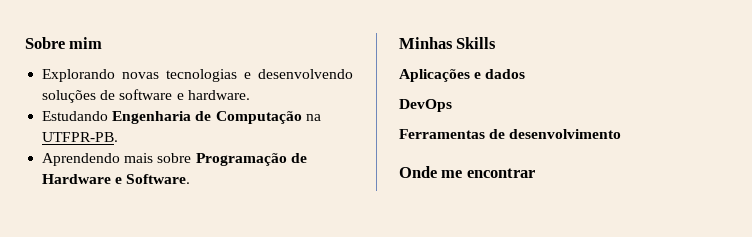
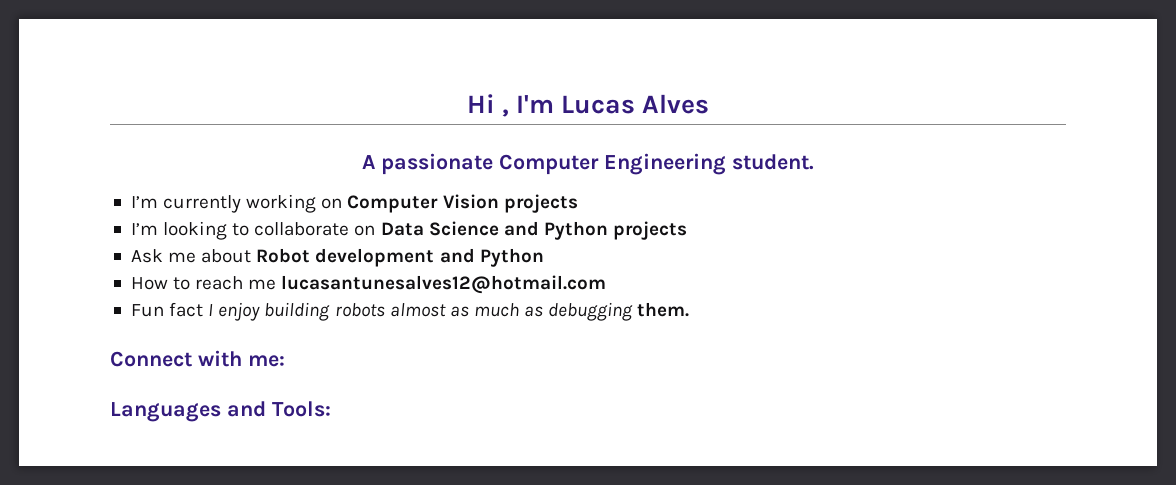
[25,37,103,49] [42,69,353,82] [42,89,250,103] [42,111,321,124] [42,132,119,142] [42,153,307,166] [42,174,191,184] [399,37,497,49] [399,69,526,82] [399,99,452,112] [399,129,622,139] [399,166,535,178] Sobre mim // Explorando novas tecnologias e desenvolvendo soluções de software e hardware. // Estudando Engenharia de Computação na UTFPR-PB. // Aprendendo mais sobre Programação de Hardware e Software. // Minhas Skills // Aplicações e dados // DevOps // Ferramentas de desenvolvimento // Onde me encontrar -> [466,94,710,117] [362,153,814,175] [130,194,578,213] [130,221,688,240] [130,248,544,267] [130,275,607,294] [130,302,690,321] [110,350,285,367] [110,401,331,422] Hi , I'm Lucas Alves // A passionate Computer Engineering student. // I’m currently working on Computer Vision projects // I’m looking to collaborate on Data Science and Python projects // Ask me about Robot development and Python // How to reach me lucasantunesalves12@hotmail.com // Fun fact I enjoy building robots almost as much as debugging them. // Connect with me: // Languages and Tools:

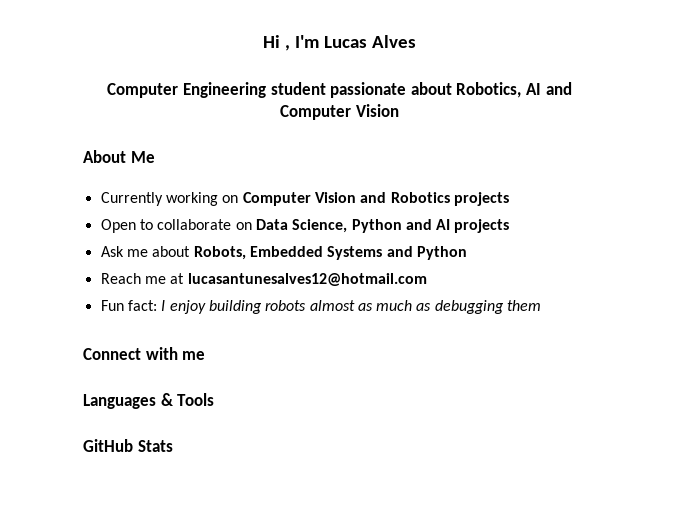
[362,153,814,175] [130,195,242,213] A passionate Computer Engineering student. // I’m currently -> [107,82,572,98] [280,104,399,120] [83,150,155,163] [100,192,163,206] Computer Engineering student passionate about Robotics, AI and Computer Vision // About Me // Currently
[503,194,578,213] [130,221,228,240] projects // I’m looking -> [360,192,509,206] [100,219,136,233] and Robotics projects // Open
[428,221,608,240] Science and Python -> [292,219,451,233] Science, Python and AI
[256,248,435,267] Robot development -> [193,246,383,260] Robots, Embedded Systems
[130,276,277,290] How to reach me -> [100,273,185,284] Reach me at
[169,302,204,317] fact -> [127,300,157,311] fact:
[637,302,690,317] them. -> [507,300,542,311] them
[247,355,285,367] me: -> [182,351,206,360] me
[226,401,331,417] and Tools: -> [160,393,215,406] [83,439,173,452] & Tools // GitHub Stats

